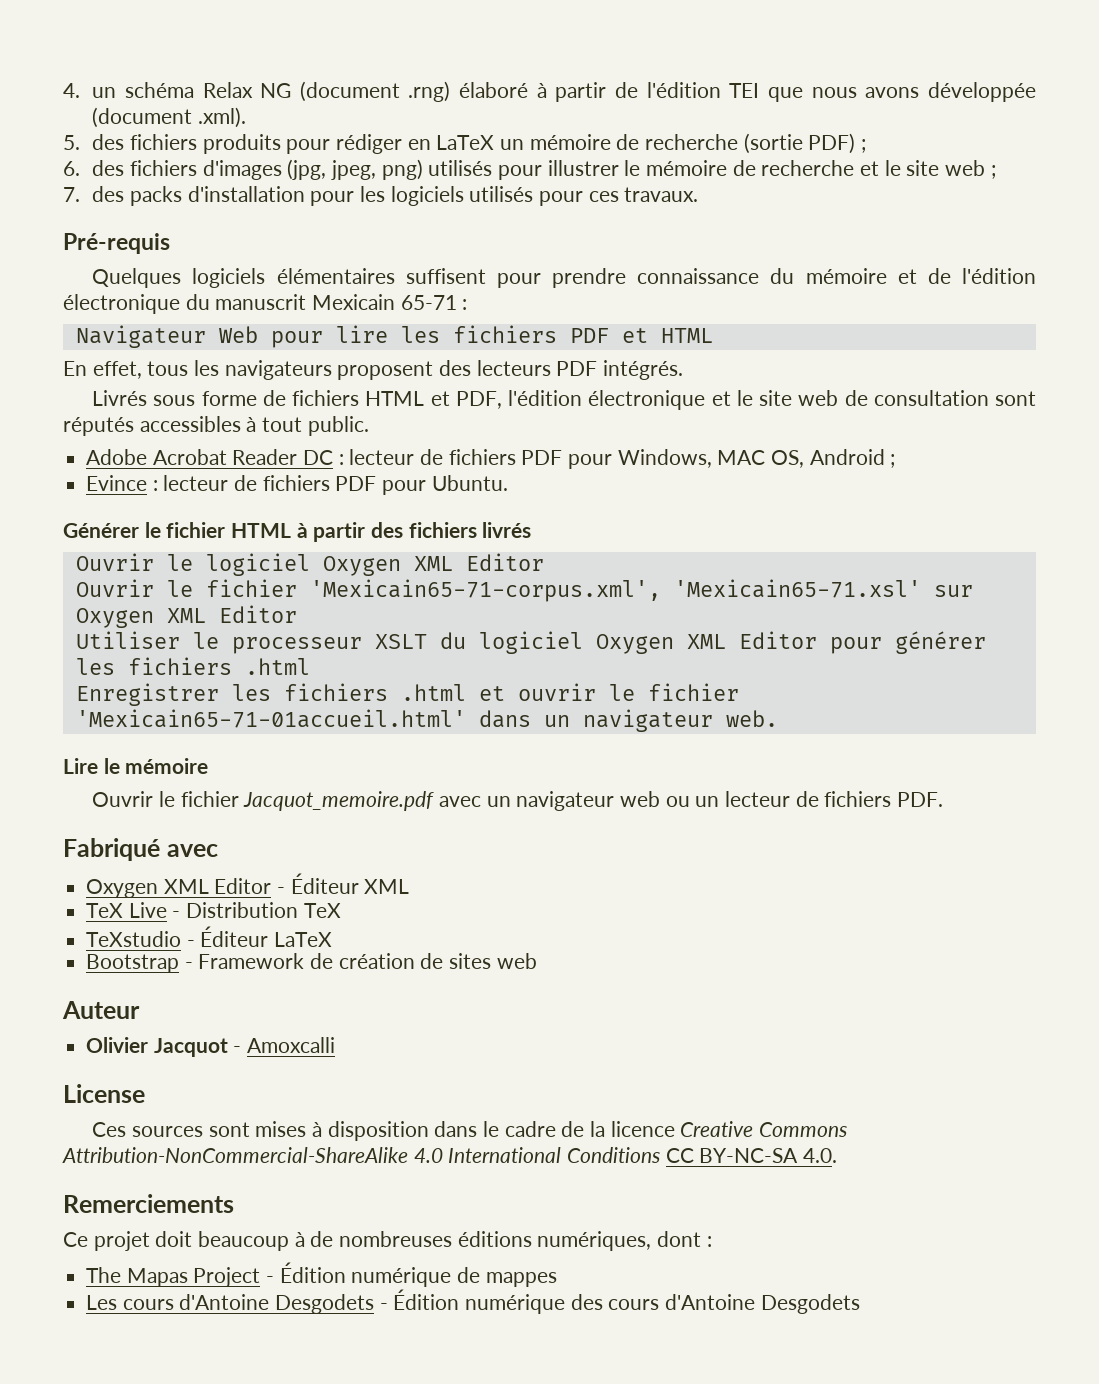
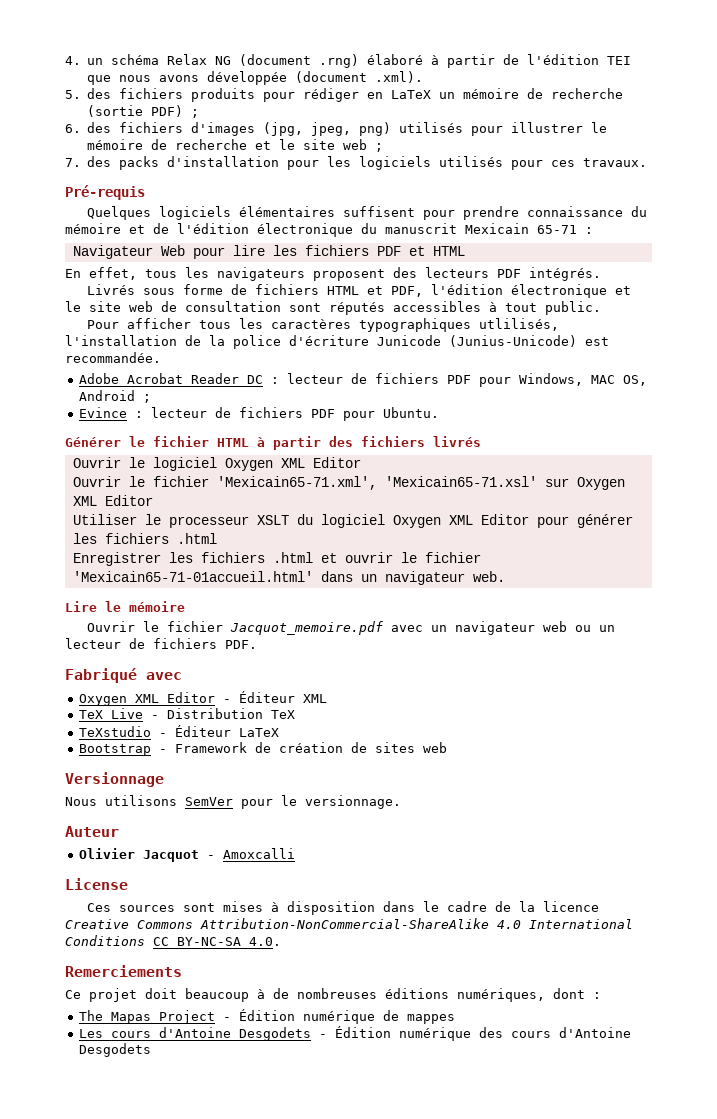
(369, 426) none -> [87,318,560,332] [65,335,609,349] [65,352,161,363] // Pour afficher tous les caractères typographiques utlilisés, l'installation de la police d'écriture Junicode (Junius-Unicode) est recommandée.
[309,579,661,602] 'Mexicain65-71-corpus.xml', -> [216,476,377,490] 'Mexicain65-71.xml',
(537, 961) none -> [65,772,164,787] [65,795,401,809] // Versionnage // Nous utilisons SemVer pour le versionnage.

